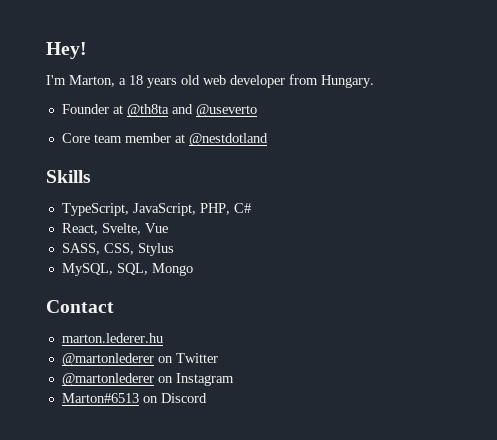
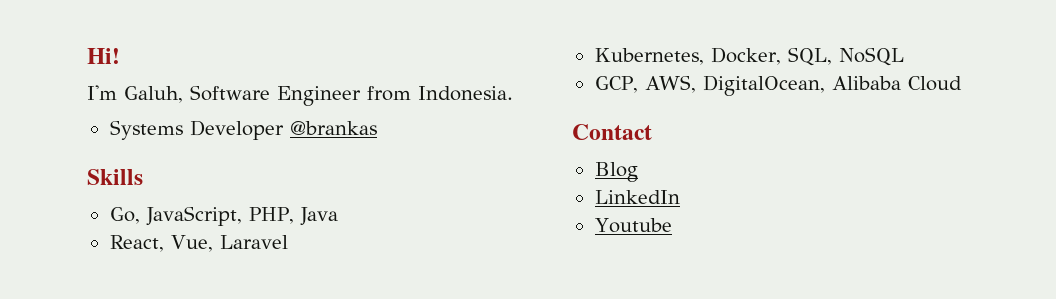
[46,42,87,59] Hey! -> [87,48,120,64] Hi!
[69,74,374,88] [61,104,257,117] [61,133,268,146] Marton, a 18 years old web developer from Hungary. // Founder at @th8ta and @useverto // Core team member at @nestdotland -> [124,85,513,106] [109,120,377,140] Galuh, Software Engineer from Indonesia. // Systems Developer @brankas
[61,203,129,216] TypeScript, -> [109,207,140,224] Go,
[233,203,251,213] C# -> [299,207,338,226] Java
[101,223,168,235] [61,243,174,256] [61,263,193,276] [46,300,114,313] [61,333,163,343] [61,353,218,366] [61,373,234,386] [61,393,207,403] Svelte, Vue // SASS, CSS, Stylus // MySQL, SQL, Mongo // Contact // marton.lederer.hu // @martonlederer on Twitter // @martonlederer on Instagram // Marton#6513 on Discord -> [170,235,288,252] [594,47,904,66] [594,75,963,96] [572,124,652,140] [594,162,638,182] [594,190,680,204] [594,218,672,233] Vue, Laravel // Kubernetes, Docker, SQL, NoSQL // GCP, AWS, DigitalOcean, Alibaba Cloud // Contact // Blog // LinkedIn // Youtube

